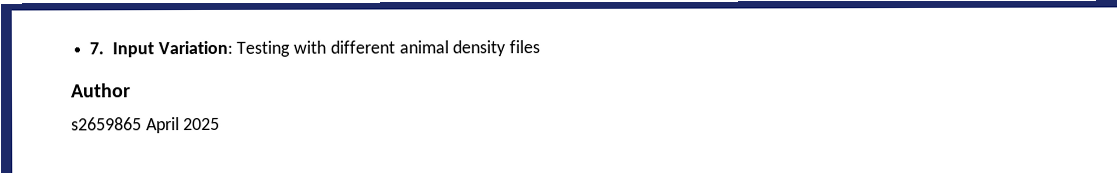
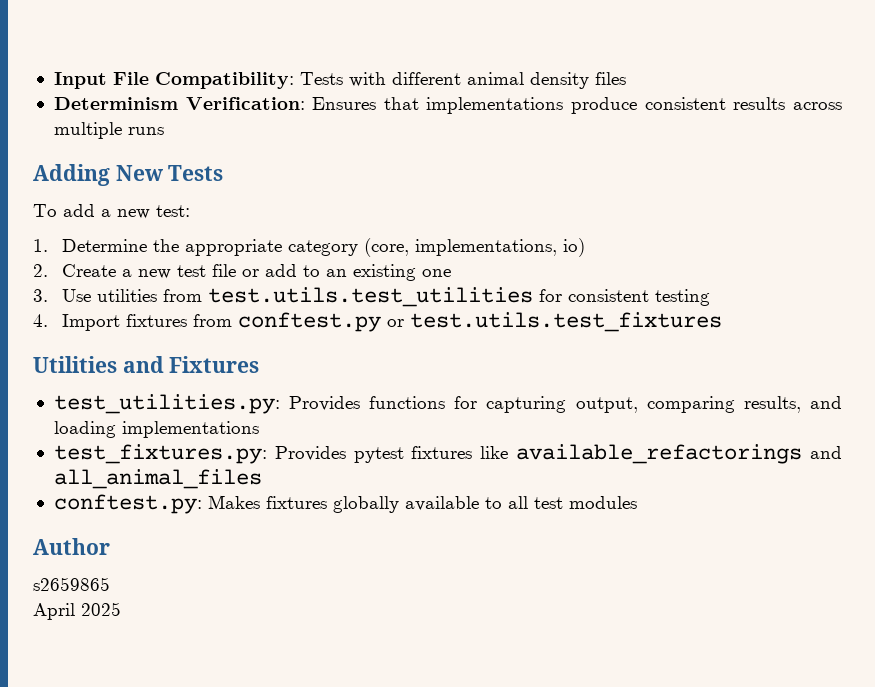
[89,40,291,58] 7. Input Variation: Testing -> [53,72,343,89] Input File Compatibility: Tests
(541, 47) none -> [53,97,843,114] [53,122,164,139] [33,164,224,186] [33,204,190,219] [33,238,586,257] [33,264,452,281] [33,287,711,307] [33,312,723,332] [33,356,260,373] [53,394,843,414] [53,421,259,438] [53,444,843,464] [53,469,262,489] [53,494,637,514] // Determinism Verification: Ensures that implementations produce consistent results across multiple runs // Adding New Tests // To add a new test: // 1. Determine the appropriate category (core, implementations, io) // 2. Create a new test file or add to an existing one // 3. Use utilities from test.utils.test_utilities for consistent testing // 4. Import fixtures from conftest.py or test.utils.test_fixtures // Utilities and Fixtures // test_utilities.py: Provides functions for capturing output, comparing results, and loading implementations // test_fixtures.py: Provides pytest fixtures like available_refactorings and all_animal_files // conftest.py: Makes fixtures globally available to all test modules
(142, 124) none -> (110, 584) //

